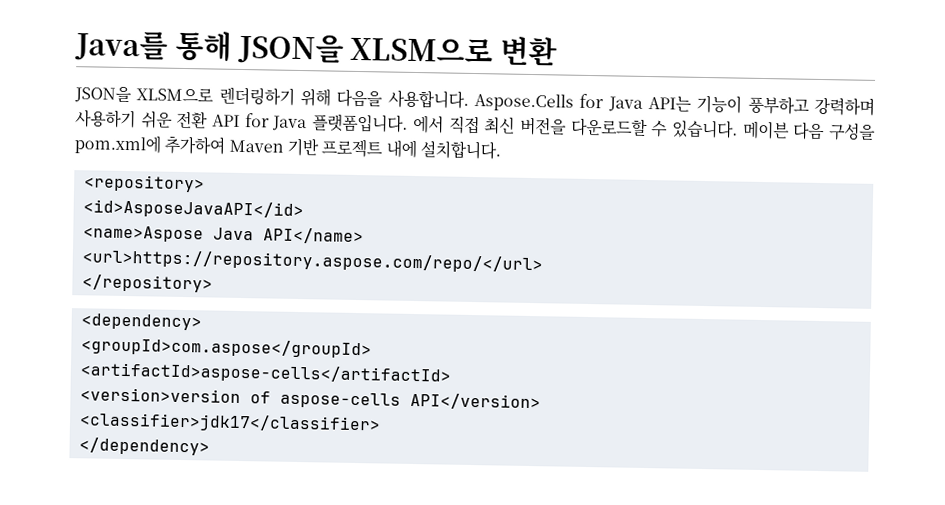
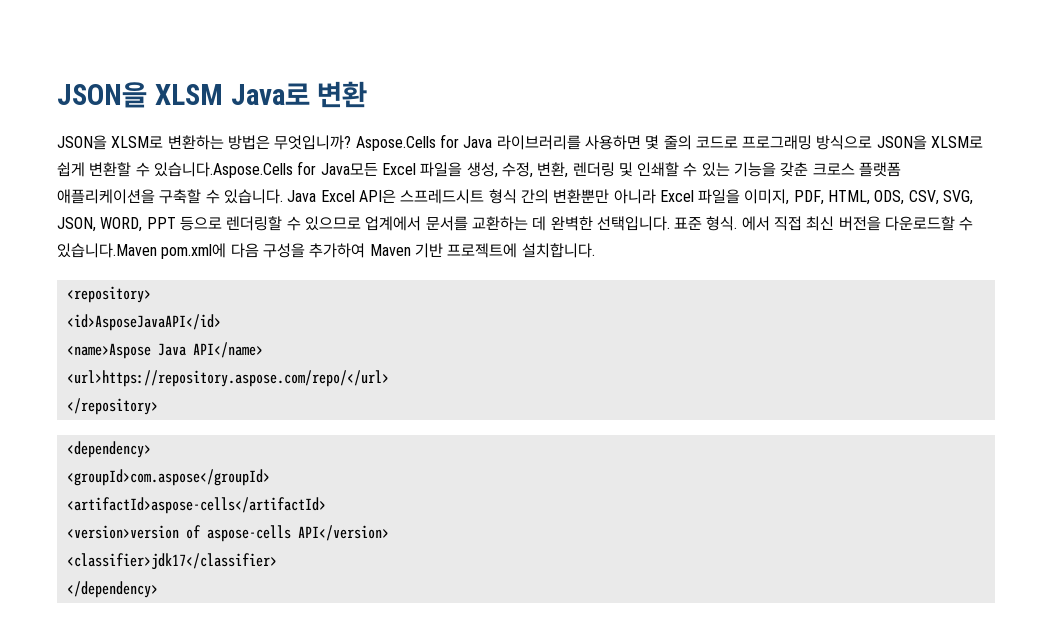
[74,30,559,67] [74,86,876,116] [75,109,409,133] Java를 통해 JSON을 XLSM으로 변환 // JSON을 XLSM으로 렌더링하기 위해 다음을 사용합니다. Aspose.Cells for Java API는 기능이 풍부하고 강력하며 사용하기 쉬운 전환 API for Java 플랫폼입니다. -> [57,81,368,108] [57,134,984,151] [57,161,902,178] [57,189,974,205] [57,216,738,232] JSON을 XLSM Java로 변환 // JSON을 XLSM로 변환하는 방법은 무엇입니까? Aspose.Cells for Java 라이브러리를 사용하면 몇 줄의 코드로 프로그래밍 방식으로 JSON을 XLSM로 쉽게 변환할 수 있습니다.Aspose.Cells for Java모든 Excel 파일을 생성, 수정, 변환, 렌더링 및 인쇄할 수 있는 기능을 갖춘 크로스 플랫폼 애플리케이션을 구축할 수 있습니다. Java Excel API은 스프레드시트 형식 간의 변환뿐만 아니라 Excel 파일을 이미지, PDF, HTML, ODS, CSV, SVG, JSON, WORD, PPT 등으로 렌더링할 수 있으므로 업계에서 문서를 교환하는 데 완벽한 선택입니다. 표준 형식.
[671,119,790,140] 있습니다. 메이븐 -> [57,243,227,259] 있습니다.Maven pom.xml에
[74,134,161,155] pom.xml에 -> (305, 250) none
[321,138,417,159] 프로젝트 내에 -> [447,243,518,258] 프로젝트에

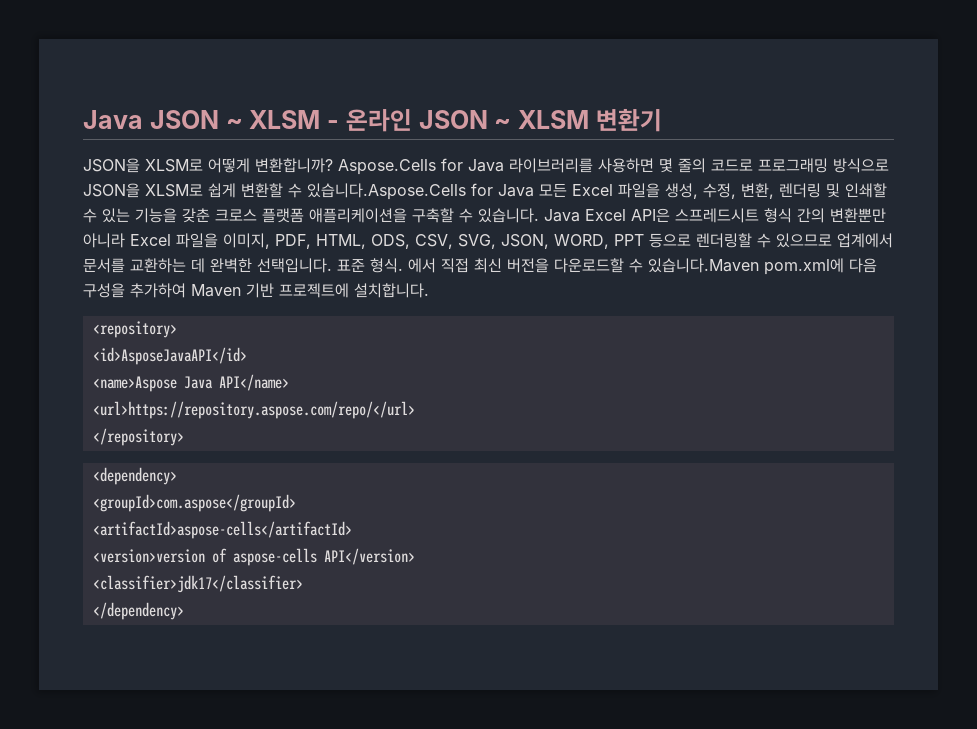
[57,81,368,108] [57,135,352,150] JSON을 XLSM Java로 변환 // JSON을 XLSM로 변환하는 방법은 무엇입니까? -> [83,108,662,132] [83,158,333,173] Java JSON ~ XLSM - 온라인 JSON ~ XLSM 변환기 // JSON을 XLSM로 어떻게 변환합니까?
[320,162,378,176] Java모든 -> [498,183,567,197] Java 모든

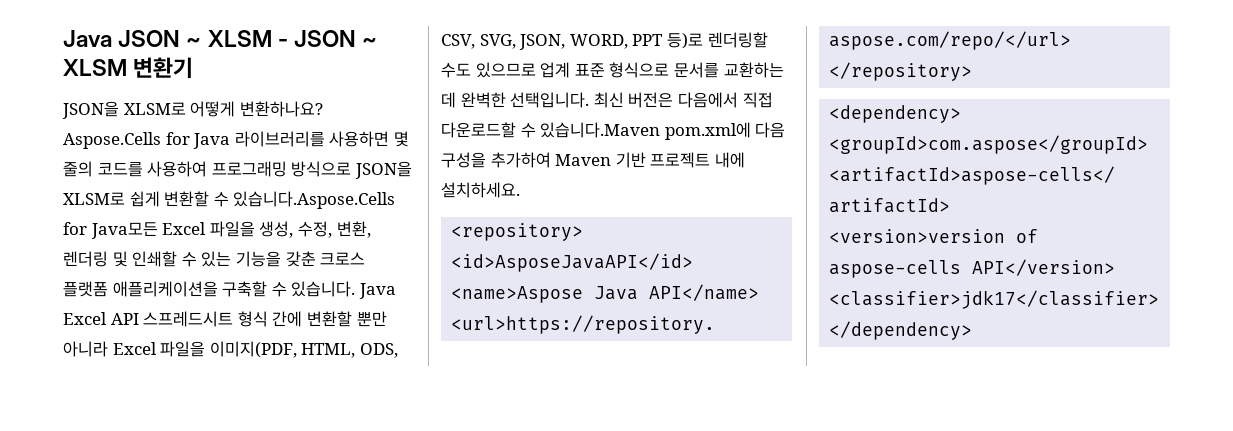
[345,109,412,132] 온라인 -> (288, 43) none
[255,158,333,173] 변환합니까? -> [239,101,323,117] 변환하나요?
[711,159,753,171] 코드로 -> [97,161,208,177] 코드를 사용하여
[498,183,567,197] Java 모든 -> [90,222,158,239] Java모든
[631,208,670,222] API은 -> [110,313,139,325] API
[797,208,886,223] 간의 변환뿐만 -> [272,311,387,327] 간에 변환할 뿐만
[223,233,311,249] 이미지, PDF, -> [209,341,297,358] 이미지(PDF,
[649,233,893,248] 등으로 렌더링할 수 있으므로 업계에서 -> [666,32,768,49] [441,62,670,78] 등)로 렌더링할 수도 있으므로 업계 표준 형식으로
[337,258,549,273] 표준 형식. 에서 직접 최신 버전을 -> [593,92,773,108] 최신 버전은 다음에서 직접
[279,283,429,298] 프로젝트에 설치합니다. -> [650,152,745,168] [441,182,520,198] 프로젝트 내에 설치하세요.

